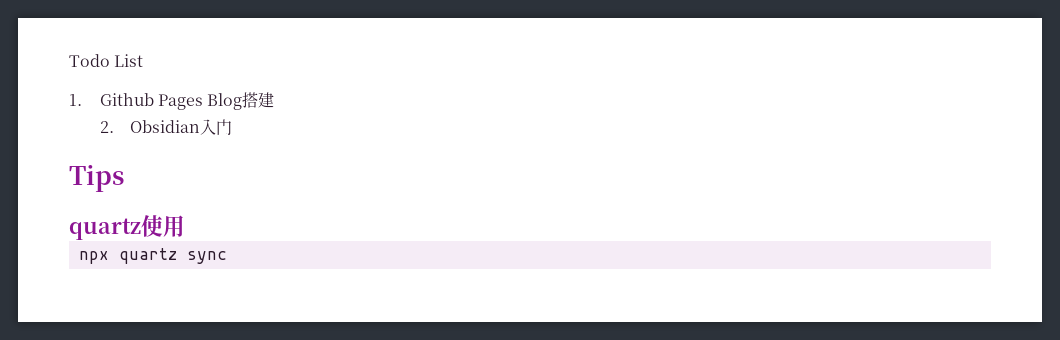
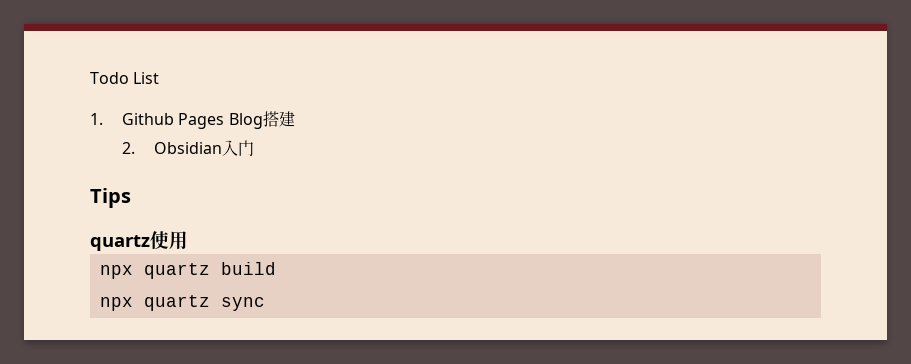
(185, 226) none -> [99,262,276,279] // npx quartz build

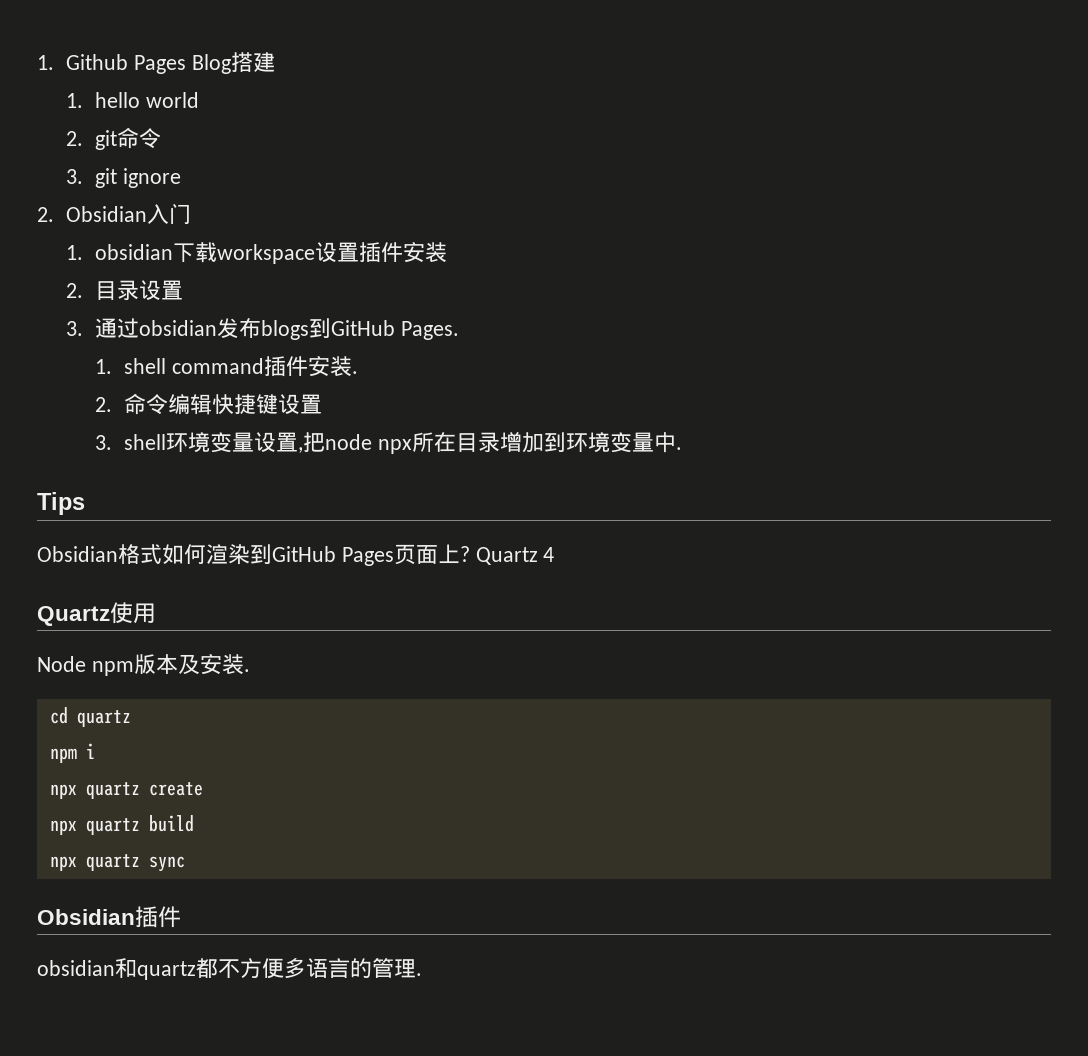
[90,72,160,84] Todo List // -> (37, 62) none
[121,140,254,156] [90,188,131,208] [90,231,188,251] 2. Obsidian入门 // Tips // quartz使用 -> [66,92,199,108] [66,127,162,150] [66,168,181,188] [37,203,192,225] [66,242,448,264] [66,280,184,301] [66,318,459,340] [95,356,359,377] [95,393,323,415] [95,432,683,454] [37,492,85,515] [37,544,555,566] [37,602,156,626] [37,654,250,676] [49,707,131,727] [49,743,95,763] [49,782,203,799] 1. hello world // 2. git命令 // 3. git ignore // 2. Obsidian入门 // 1. obsidian下载workspace设置插件安装 // 2.目录设置 // 3.通过obsidian发布blogs到GitHub Pages. // 1. shell command插件安装. // 2.命令编辑快捷键设置 // 3. shell环境变量设置,把node npx所在目录增加到环境变量中. // Tips // Obsidian格式如何渲染到GitHub Pages页面上? Quartz 4 // Quartz使用 // Node npm版本及安装. // cd quartz // npm i // npx quartz create
(265, 304) none -> [37,906,181,928] [37,958,422,980] // Obsidian插件 // obsidian和quartz都不方便多语言的管理.

